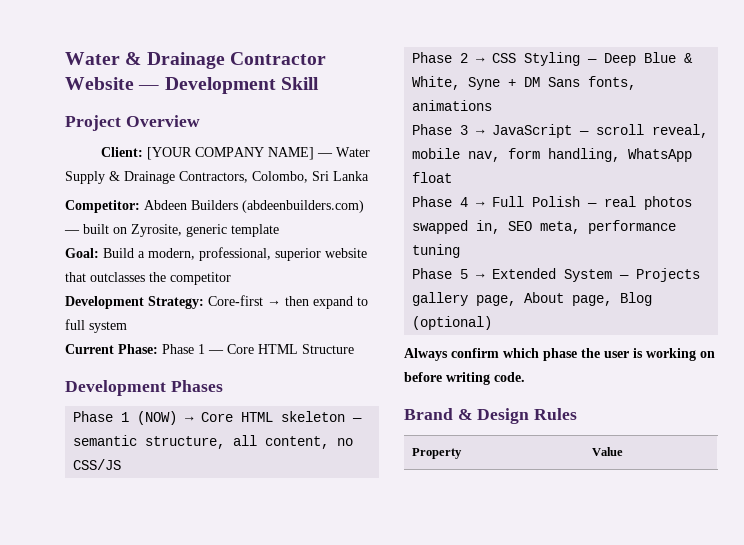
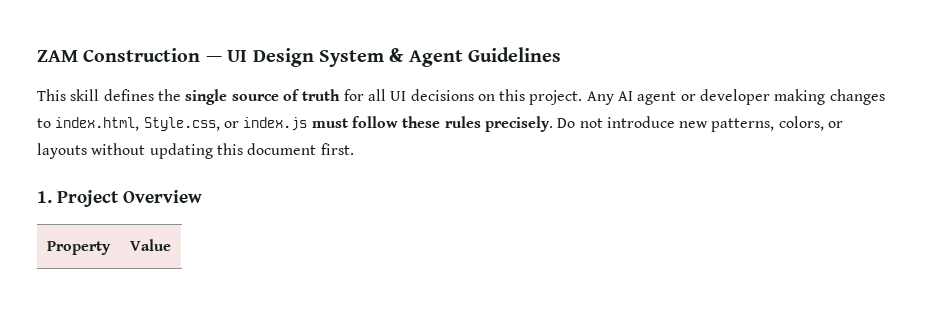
[65,52,326,69] [65,77,319,94] [65,115,200,131] [101,147,371,160] [65,171,369,184] [65,200,364,213] [64,224,279,237] [65,247,367,261] [65,272,231,285] [65,295,368,309] [65,319,127,333] [65,344,354,354] [65,380,223,396] [73,411,363,425] [73,435,354,449] [73,459,122,470] [412,52,694,66] [412,76,637,90] [412,100,493,111] [412,124,709,138] [412,148,693,162] [412,172,453,183] [412,196,693,210] [412,220,677,234] [412,244,461,258] [412,268,701,282] [412,292,653,306] [412,316,493,330] [404,348,715,361] [404,372,525,385] [404,408,578,424] Water & Drainage Contractor Website — Development Skill // Project Overview // Client: [YOUR COMPANY NAME] — Water Supply & Drainage Contractors, Colombo, Sri Lanka // Competitor: Abdeen Builders (abdeenbuilders.com) — built on Zyrosite, generic template // Goal: Build a modern, professional, superior website that outclasses the competitor // Development Strategy: Core-first → then expand to full system // Current Phase: Phase 1 — Core HTML Structure // Development Phases // Phase 1 (NOW) → Core HTML skeleton — semantic structure, all content, no CSS/JS // Phase 2 → CSS Styling — Deep Blue & White, Syne + DM Sans fonts, animations // Phase 3 → JavaScript — scroll reveal, mobile nav, form handling, WhatsApp float // Phase 4 → Full Polish — real photos swapped in, SEO meta, performance tuning // Phase 5 → Extended System — Projects gallery page, About page, Blog (optional) // Always confirm which phase the user is working on before writing code. // Brand & Design Rules -> [37,47,562,67] [37,89,885,105] [37,116,844,132] [37,143,354,159] [37,190,202,207] ZAM Construction — UI Design System & Agent Guidelines // This skill defines the single source of truth for all UI decisions on this project. Any AI agent or developer making changes to index.html, Style.css, or index.js must follow these rules precisely. Do not introduce new patterns, colors, or layouts without updating this document first. // 1. Project Overview

